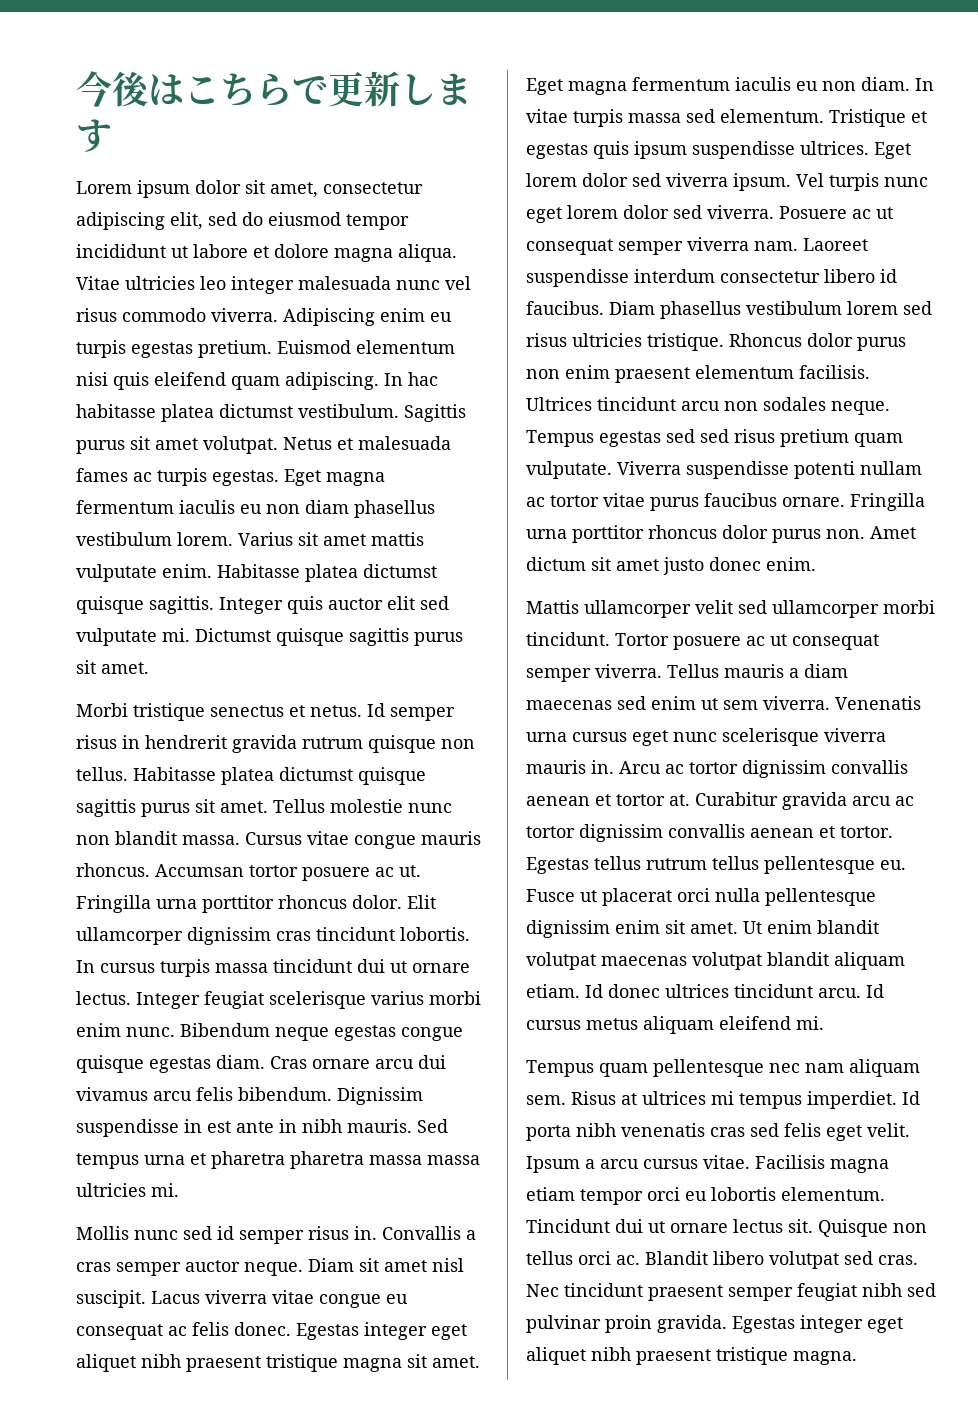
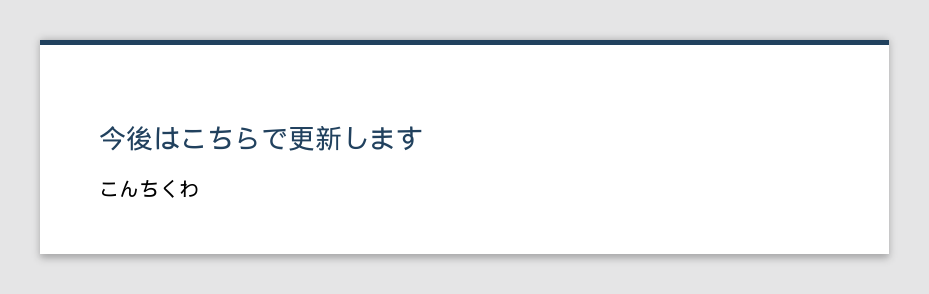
[76,180,423,198] [76,212,409,230] [76,244,457,262] [76,276,471,294] [76,308,452,326] [76,340,455,358] [76,372,438,390] [76,404,466,422] [76,436,451,454] [76,468,385,486] [76,500,435,518] [76,532,424,546] [76,564,437,582] [76,596,449,614] [76,628,463,646] [76,660,149,674] [76,703,455,721] [76,735,475,753] [76,767,426,785] [76,799,452,817] [76,831,481,849] [76,863,421,881] [76,895,436,913] [76,927,470,945] [76,959,470,977] [76,991,481,1009] [76,1023,463,1041] [76,1055,446,1073] [76,1087,423,1105] [76,1119,448,1137] [76,1151,480,1169] [76,1183,179,1197] [76,1226,476,1244] [76,1258,464,1276] [76,1290,408,1308] [76,1322,467,1340] [76,1354,480,1372] [526,77,934,95] [526,109,927,127] [526,141,911,159] [526,173,928,191] [526,205,893,223] [526,237,868,255] [526,269,897,287] [526,301,932,319] [526,333,906,351] [526,365,870,383] [526,397,890,415] [526,429,903,447] [526,461,922,479] [526,493,925,511] [526,525,916,543] [526,557,816,575] [526,600,935,618] [526,632,879,650] [526,664,848,682] [526,696,921,710] [526,728,886,746] [526,760,908,778] [526,792,914,810] [526,824,893,842] [526,856,906,874] [526,888,876,906] [526,920,879,938] [526,952,905,970] [526,984,884,998] [526,1016,824,1034] [526,1059,920,1077] [526,1091,920,1109] [526,1123,910,1141] [526,1155,889,1173] [526,1187,885,1205] [526,1219,927,1237] [526,1251,918,1269] [526,1283,936,1301] [526,1315,903,1333] [526,1347,857,1365] Lorem ipsum dolor sit amet, consectetur adipiscing elit, sed do eiusmod tempor incididunt ut labore et dolore magna aliqua. Vitae ultricies leo integer malesuada nunc vel risus commodo viverra. Adipiscing enim eu turpis egestas pretium. Euismod elementum nisi quis eleifend quam adipiscing. In hac habitasse platea dictumst vestibulum. Sagittis purus sit amet volutpat. Netus et malesuada fames ac turpis egestas. Eget magna fermentum iaculis eu non diam phasellus vestibulum lorem. Varius sit amet mattis vulputate enim. Habitasse platea dictumst quisque sagittis. Integer quis auctor elit sed vulputate mi. Dictumst quisque sagittis purus sit amet. // Morbi tristique senectus et netus. Id semper risus in hendrerit gravida rutrum quisque non tellus. Habitasse platea dictumst quisque sagittis purus sit amet. Tellus molestie nunc non blandit massa. Cursus vitae congue mauris rhoncus. Accumsan tortor posuere ac ut. Fringilla urna porttitor rhoncus dolor. Elit ullamcorper dignissim cras tincidunt lobortis. In cursus turpis massa tincidunt dui ut ornare lectus. Integer feugiat scelerisque varius morbi enim nunc. Bibendum neque egestas congue quisque egestas diam. Cras ornare arcu dui vivamus arcu felis bibendum. Dignissim suspendisse in est ante in nibh mauris. Sed tempus urna et pharetra pharetra massa massa ultricies mi. // Mollis nunc sed id semper risus in. Convallis a cras semper auctor neque. Diam sit amet nisl suscipit. Lacus viverra vitae congue eu consequat ac felis donec. Egestas integer eget aliquet nibh praesent tristique magna sit amet. Eget magna fermentum iaculis eu non diam. In vitae turpis massa sed elementum. Tristique et egestas quis ipsum suspendisse ultrices. Eget lorem dolor sed viverra ipsum. Vel turpis nunc eget lorem dolor sed viverra. Posuere ac ut consequat semper viverra nam. Laoreet suspendisse interdum consectetur libero id faucibus. Diam phasellus vestibulum lorem sed risus ultricies tristique. Rhoncus dolor purus non enim praesent elementum facilisis. Ultrices tincidunt arcu non sodales neque. Tempus egestas sed sed risus pretium quam vulputate. Viverra suspendisse potenti nullam ac tortor vitae purus faucibus ornare. Fringilla urna porttitor rhoncus dolor purus non. Amet dictum sit amet justo donec enim. // Mattis ullamcorper velit sed ullamcorper morbi tincidunt. Tortor posuere ac ut consequat semper viverra. Tellus mauris a diam maecenas sed enim ut sem viverra. Venenatis urna cursus eget nunc scelerisque viverra mauris in. Arcu ac tortor dignissim convallis aenean et tortor at. Curabitur gravida arcu ac tortor dignissim convallis aenean et tortor. Egestas tellus rutrum tellus pellentesque eu. Fusce ut placerat orci nulla pellentesque dignissim enim sit amet. Ut enim blandit volutpat maecenas volutpat blandit aliquam etiam. Id donec ultrices tincidunt arcu. Id cursus metus aliquam eleifend mi. // Tempus quam pellentesque nec nam aliquam sem. Risus at ultrices mi tempus imperdiet. Id porta nibh venenatis cras sed felis eget velit. Ipsum a arcu cursus vitae. Facilisis magna etiam tempor orci eu lobortis elementum. Tincidunt dui ut ornare lectus sit. Quisque non tellus orci ac. Blandit libero volutpat sed cras. Nec tincidunt praesent semper feugiat nibh sed pulvinar proin gravida. Egestas integer eget aliquet nibh praesent tristique magna. -> [99,179,199,198] こんちくわ

